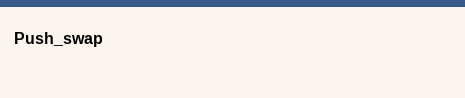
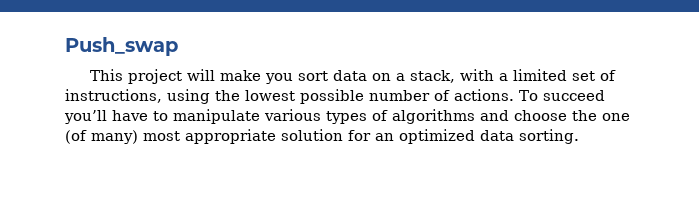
(103, 39) none -> [90,69,617,84] [65,89,605,104] [64,109,630,124] [65,129,579,144] // This project will make you sort data on a stack, with a limited set of instructions, using the lowest possible number of actions. To succeed you’ll have to manipulate various types of algorithms and choose the one (of many) most appropriate solution for an optimized data sorting.

